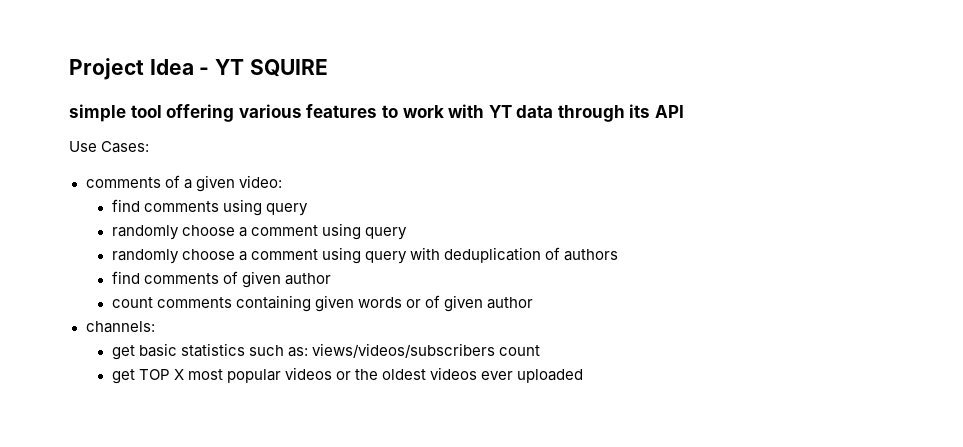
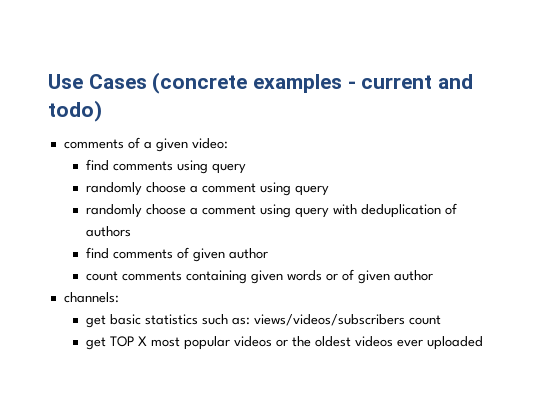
[69,58,328,80] [69,104,685,122] [69,141,150,153] Project Idea - YT SQUIRE // simple tool offering various features to work with YT data through its API // Use Cases: -> [48,72,474,94] [48,100,102,122] Use Cases (concrete examples - current and todo)

